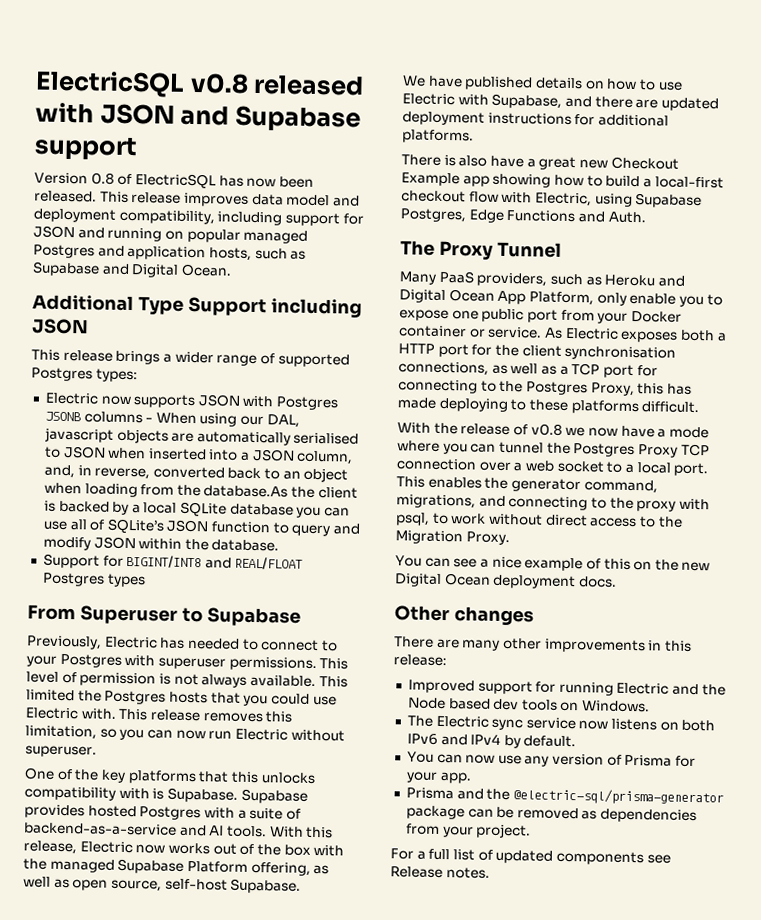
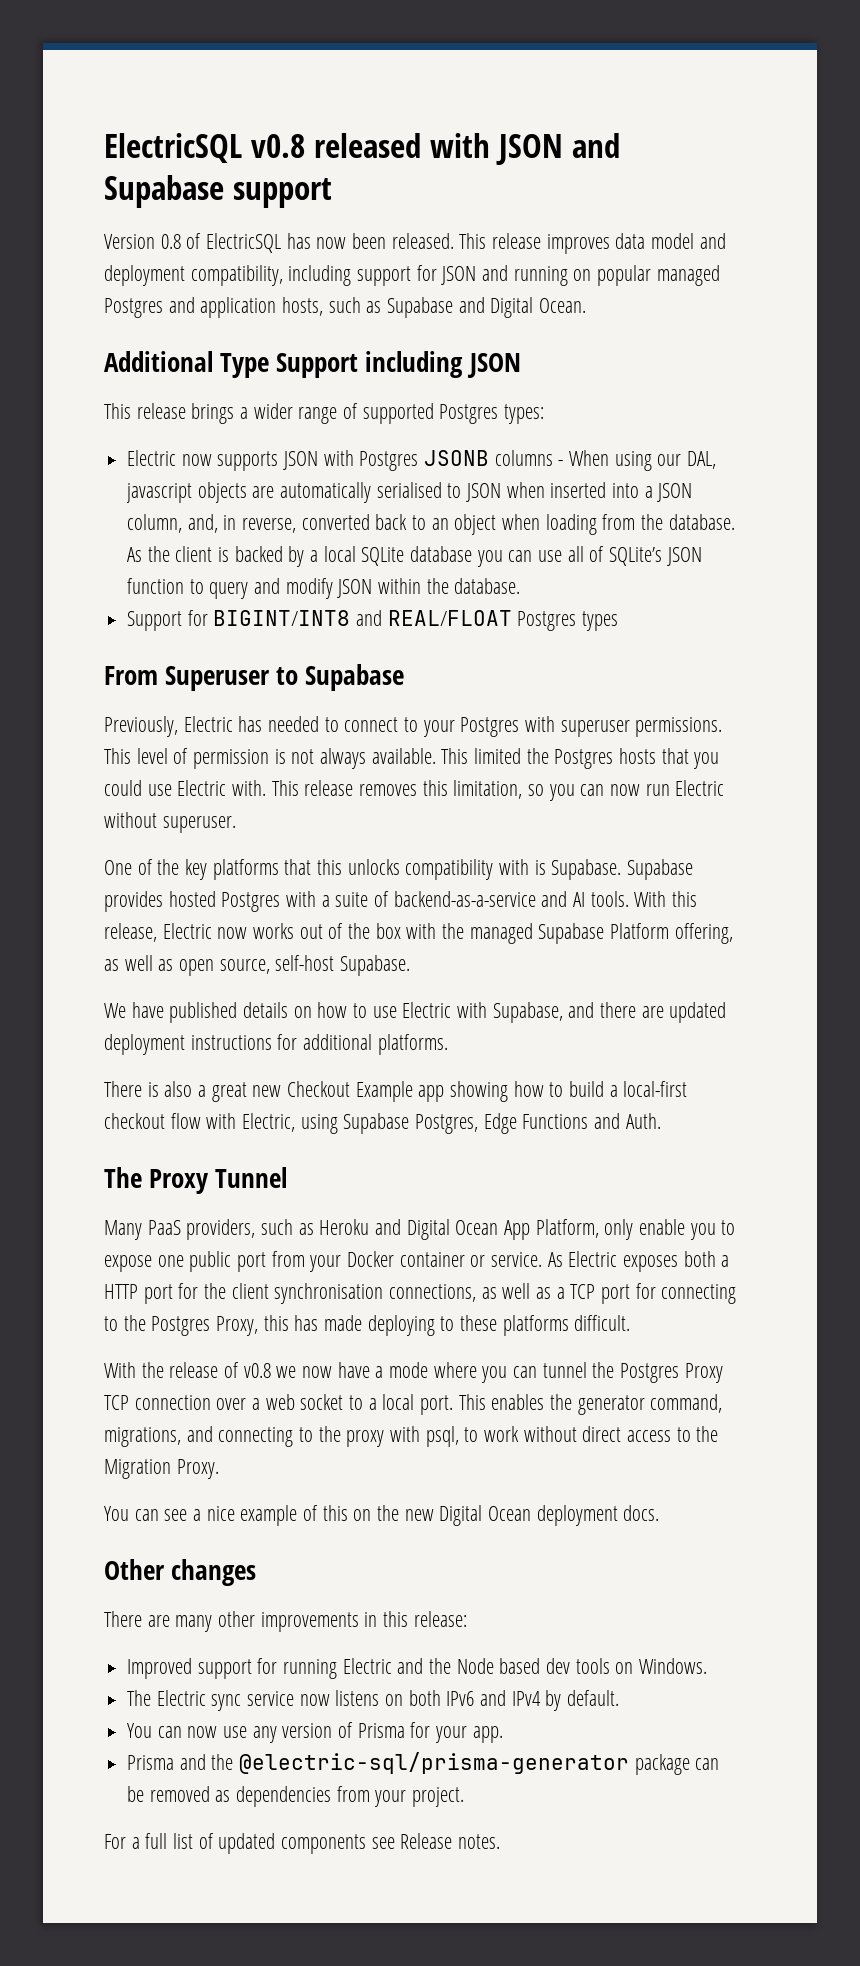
[203,485,289,498] database.As -> [668,514,735,530] [127,547,143,562] database. As
[489,155,524,168] have -> (193, 1089) none

